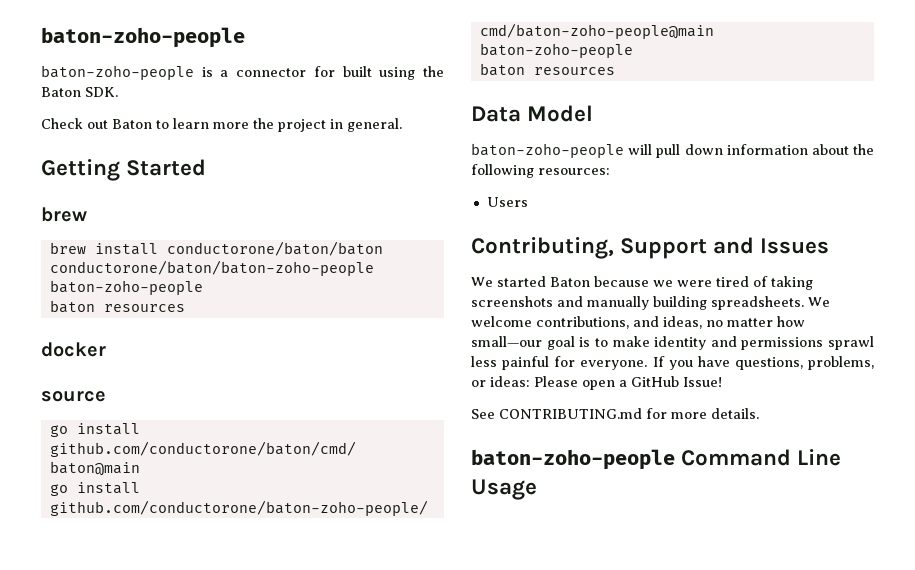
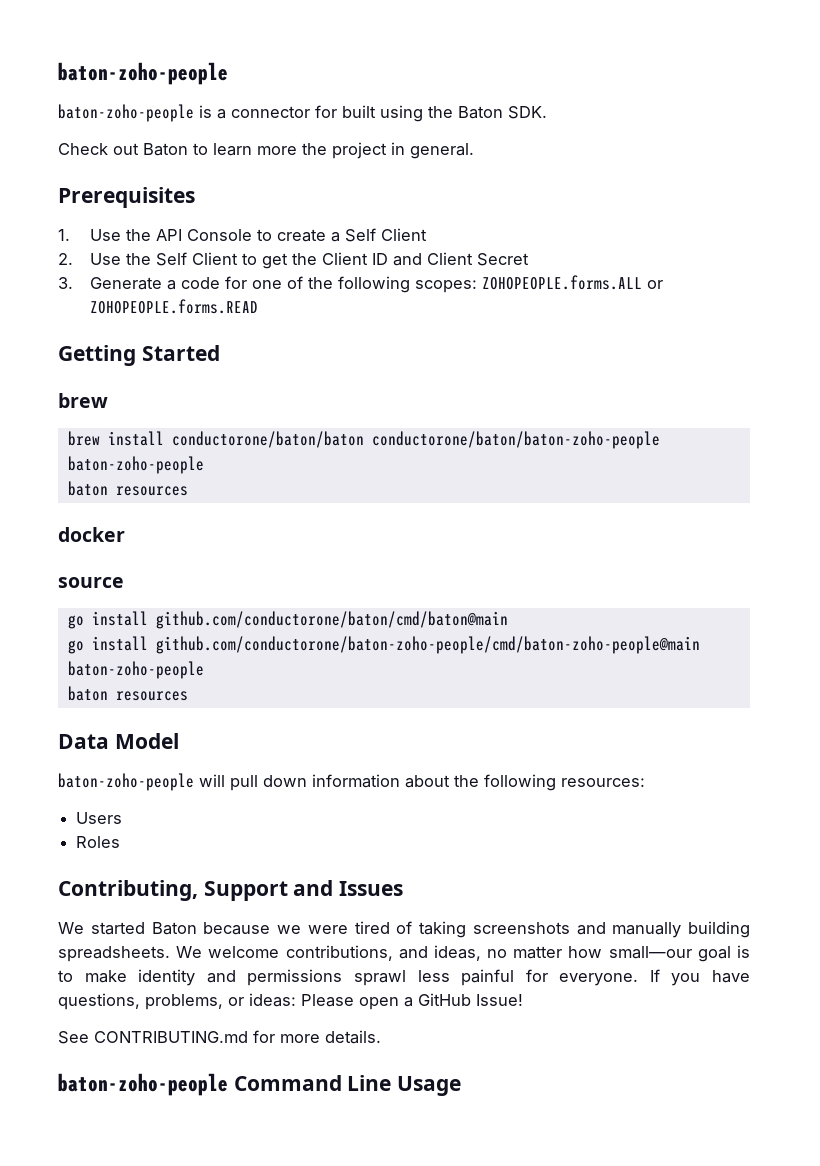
(402, 125) none -> [58,187,195,208] [58,228,428,242] [58,252,530,269] [58,275,664,293] [90,299,259,314] // Prerequisites // 1. Use the API Console to create a Self Client // 2. Use the Self Client to get the Client ID and Client Secret // 3. Generate a code for one of the following scopes: ZOHOPEOPLE.forms.ALL or ZOHOPEOPLE.forms.READ
(528, 202) none -> [76,836,121,848] // Roles

